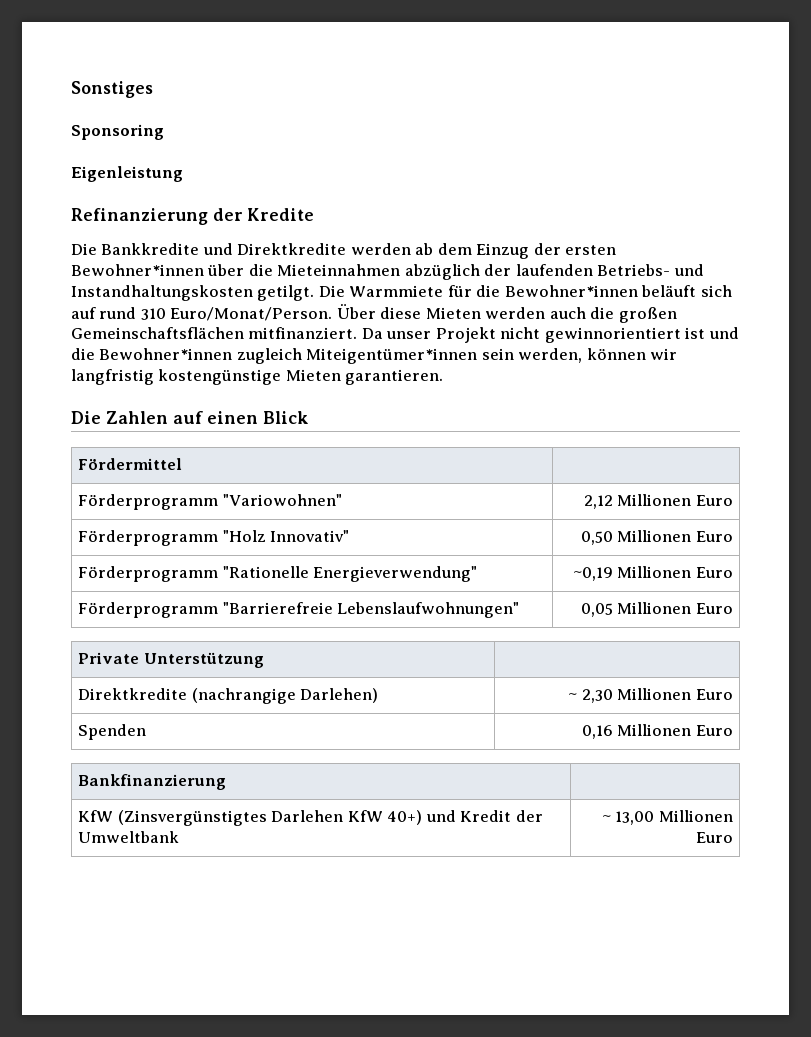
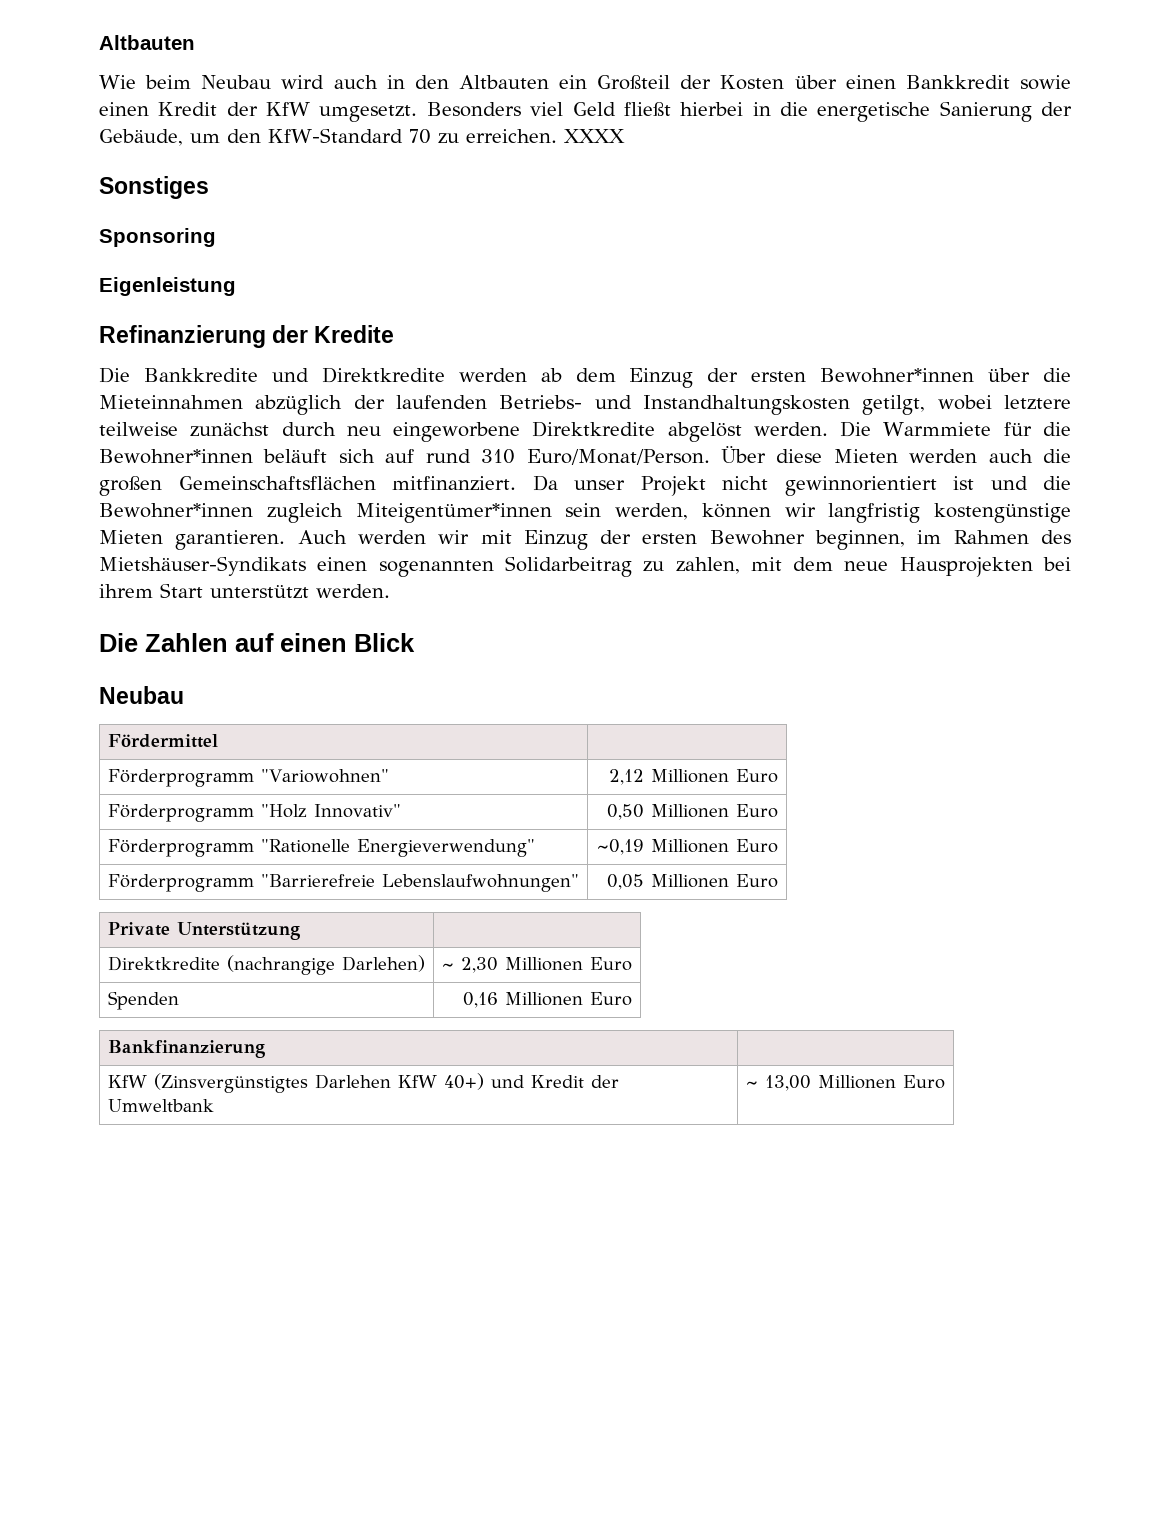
(71, 89) none -> [99,35,195,50] [99,75,1071,90] [99,101,1073,122] [99,128,625,146] Altbauten // Wie beim Neubau wird auch in den Altbauten ein Großteil der Kosten über einen Bankkredit sowie einen Kredit der KfW umgesetzt. Besonders viel Geld fließt hierbei in die energetische Sanierung der Gebäude, um den KfW-Standard 70 zu erreichen. XXXX //
[257,285,315,301] getilgt. -> [862,395,1071,415] [99,421,828,442] getilgt, wobei letztere teilweise zunächst durch neu eingeworbene Direktkredite abgelöst werden.
(444, 377) none -> [297,530,1071,550] [99,556,1071,577] [99,583,390,599] Auch werden wir mit Einzug der ersten Bewohner beginnen, im Rahmen des Mietshäuser-Syndikats einen sogenannten Solidarbeitrag zu zahlen, mit dem neue Hausprojekten bei ihrem Start unterstützt werden.
(308, 417) none -> [99,686,184,704] // Neubau

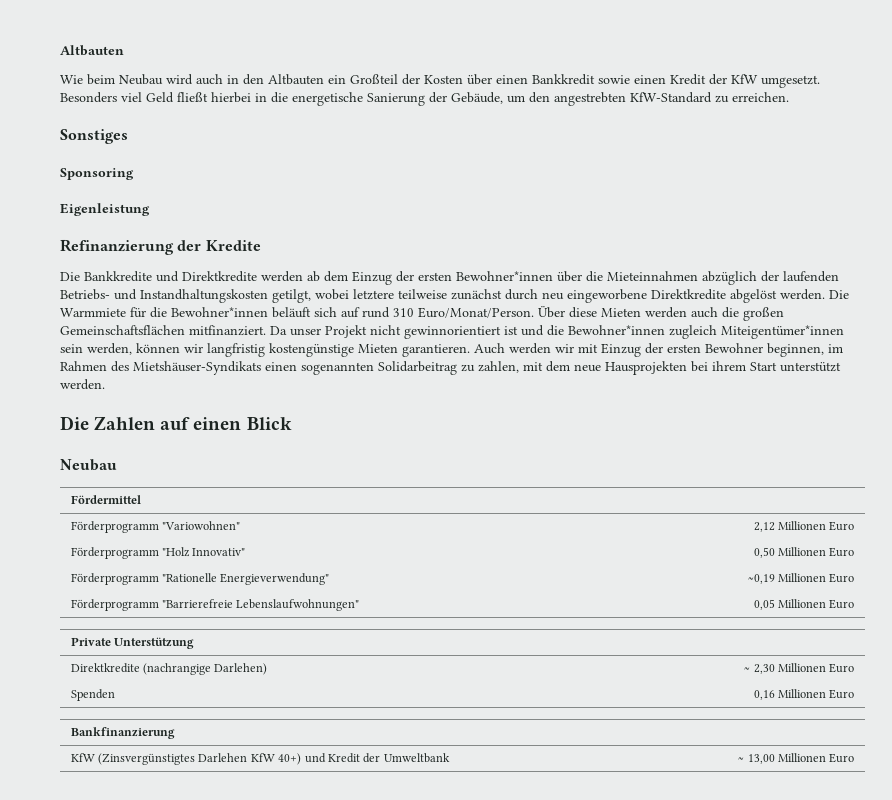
[268,128,431,144] KfW-Standard 70 -> [554,92,712,106] angestrebten KfW-Standard
[564,129,625,143] XXXX -> (789, 97) none

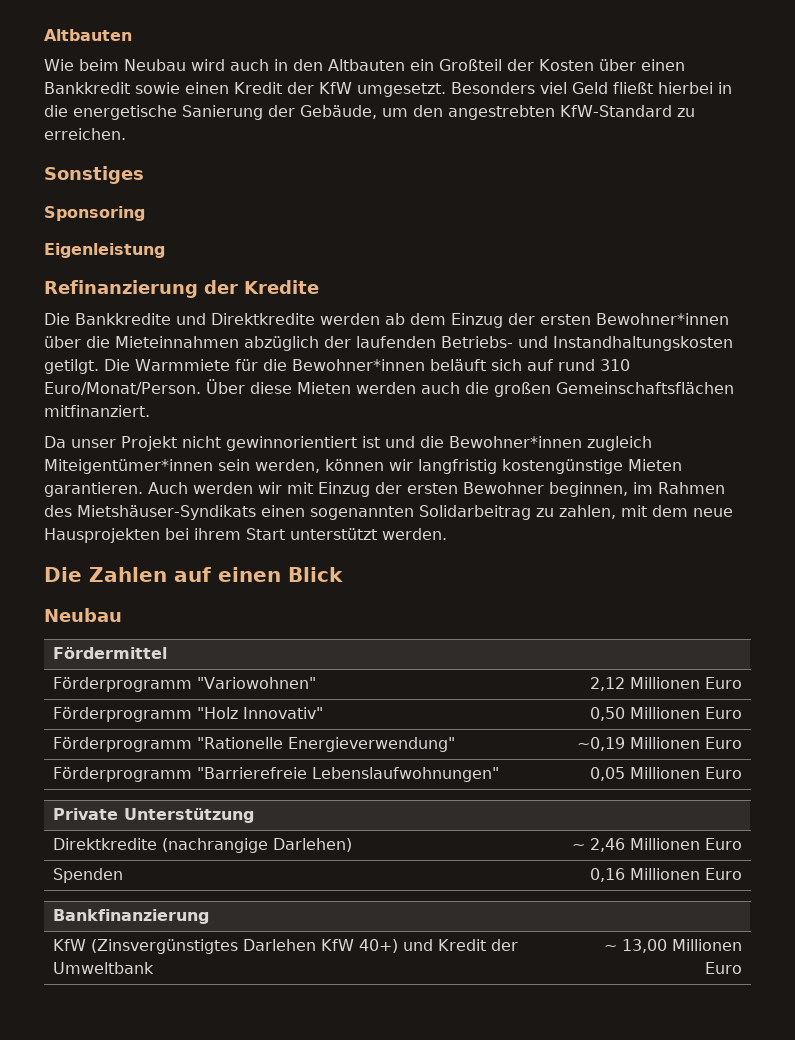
[272,289,825,303] getilgt, wobei letztere teilweise zunächst durch neu eingeworbene Direktkredite abgelöst werden. -> [44,359,99,374] getilgt.
(266, 330) none -> (150, 411) //
[753,664,775,674] 2,30 -> [589,838,625,852] 2,46

